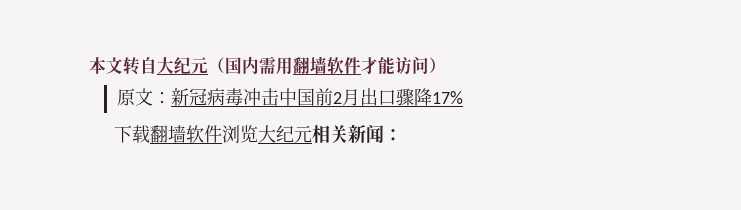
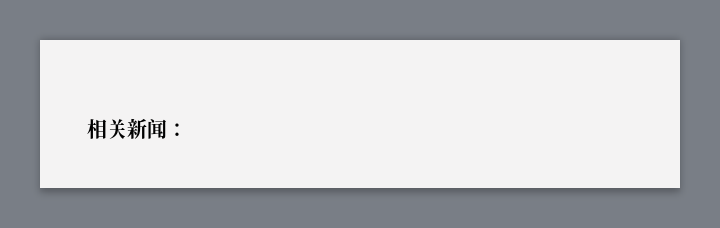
[89,56,446,75] [116,88,463,106] [114,125,313,143] 本文转自大纪元（国内需用翻墙软件才能访问） // 原文：新冠病毒冲击中国前2月出口骤降17% // 下载翻墙软件浏览大纪元 -> (87, 129) none

